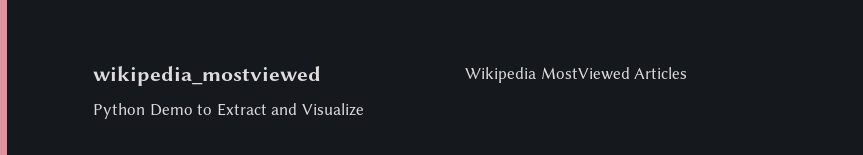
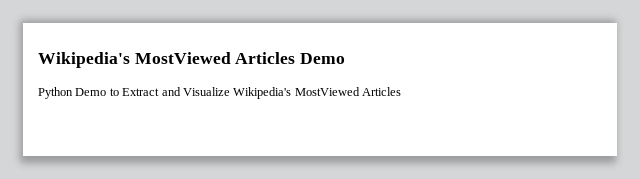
[93,66,321,86] wikipedia_mostviewed -> [38,52,346,68] Wikipedia's MostViewed Articles Demo
[465,67,536,83] Wikipedia -> [233,87,292,99] Wikipedia's

